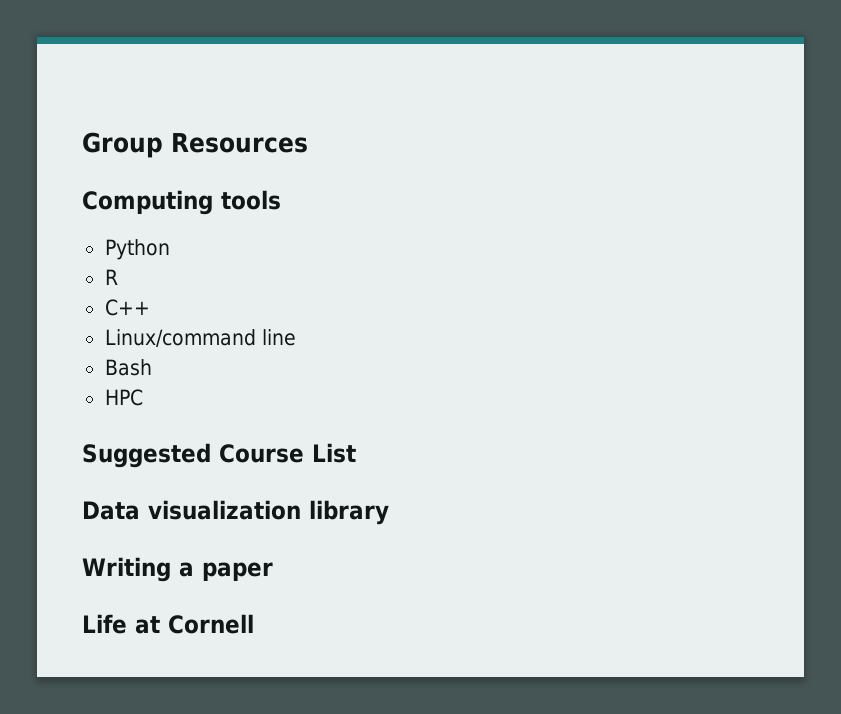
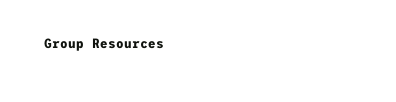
[82,190,281,215] [104,239,170,260] [104,269,118,285] [104,299,150,316] [104,329,296,347] [104,359,152,376] [104,389,143,406] [82,443,356,468] [82,500,389,525] [82,557,273,582] [82,614,254,634] // Computing tools // Python // R // C++ // Linux/command line // Bash // HPC // Suggested Course List // Data visualization library // Writing a paper // Life at Cornell -> (164, 43) none

